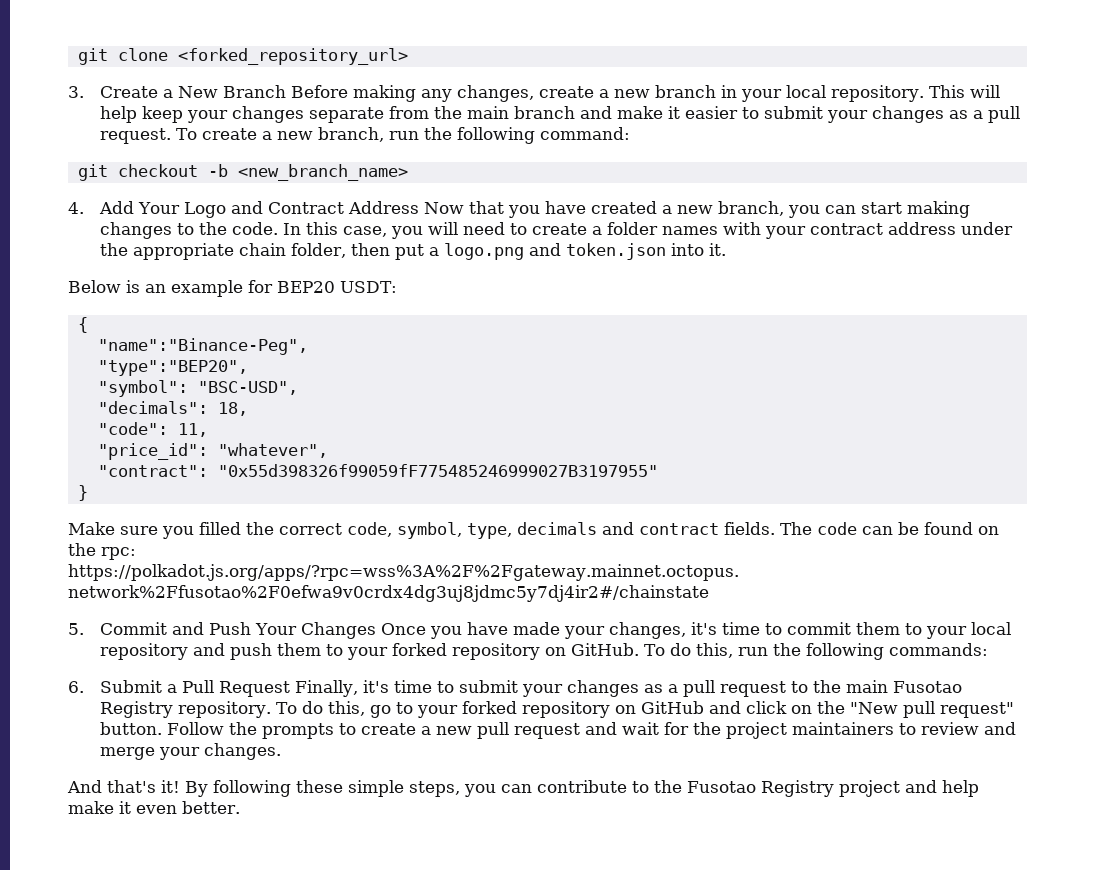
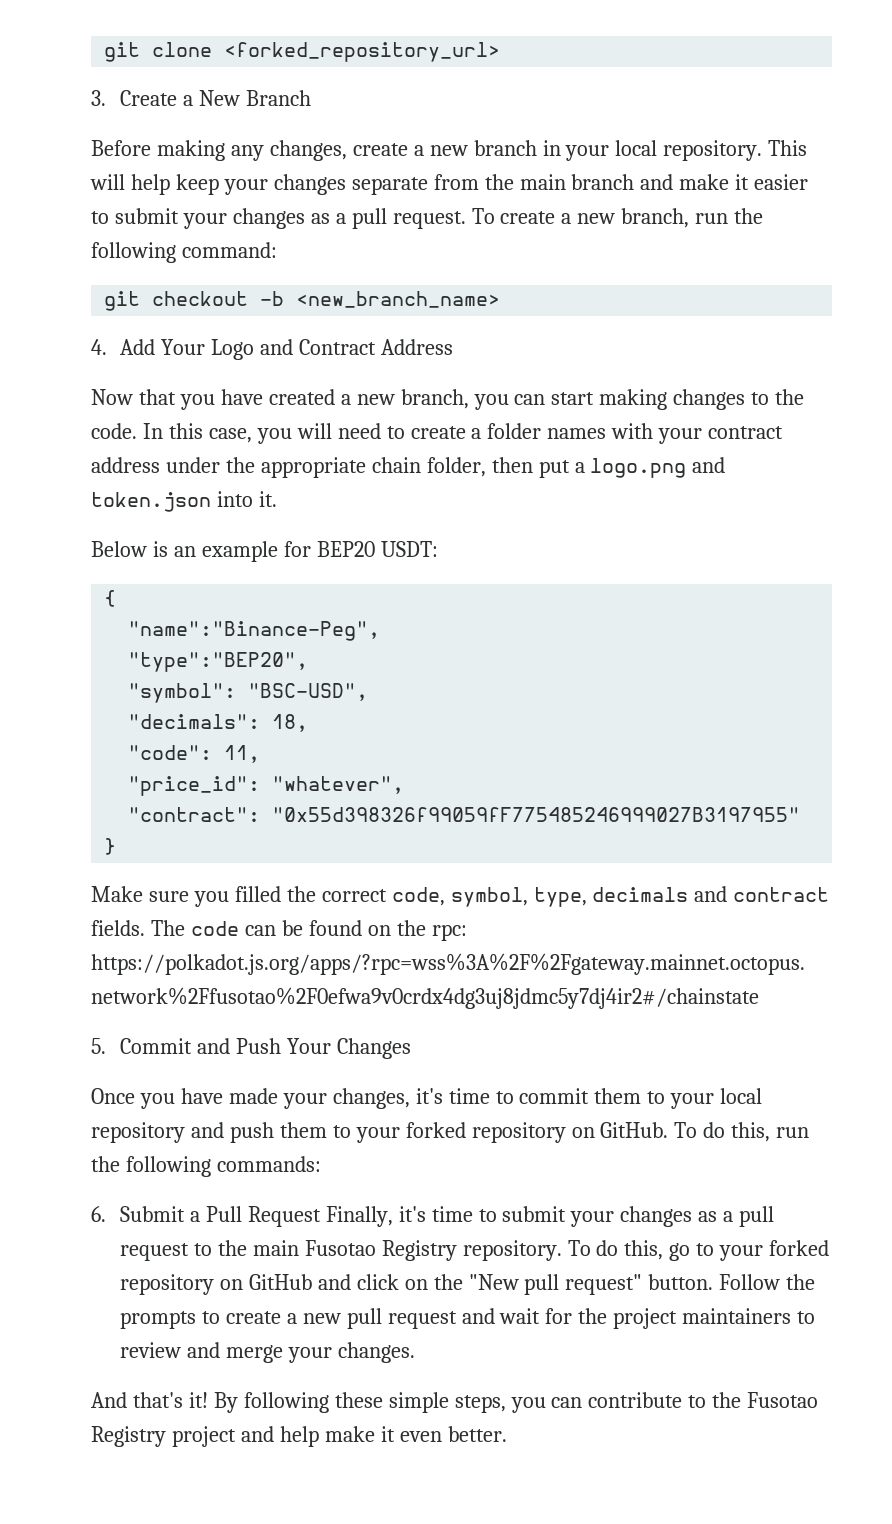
(286, 91) none -> (311, 98) //
(419, 207) none -> (453, 347) //
(376, 630) none -> (411, 1048) //

